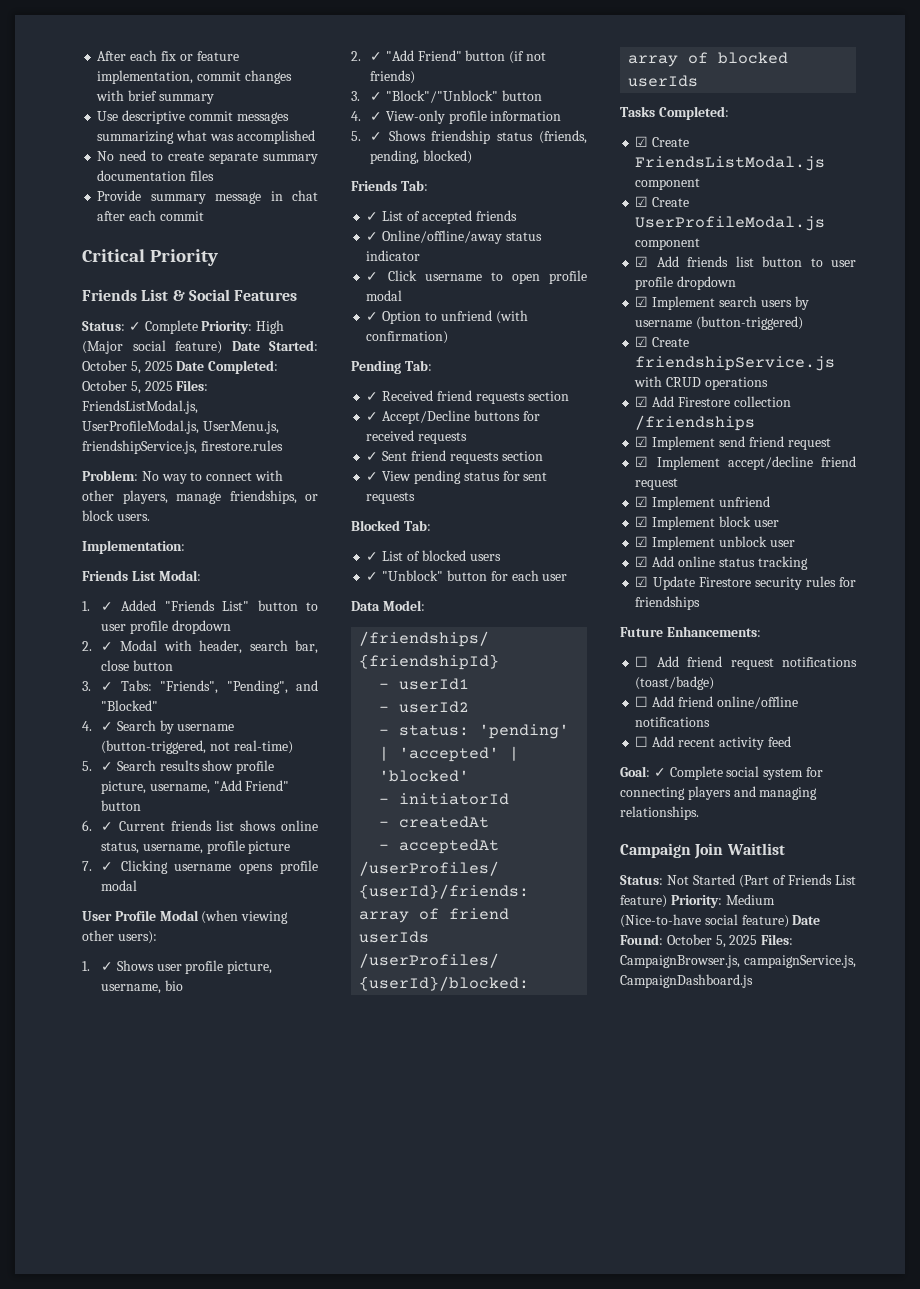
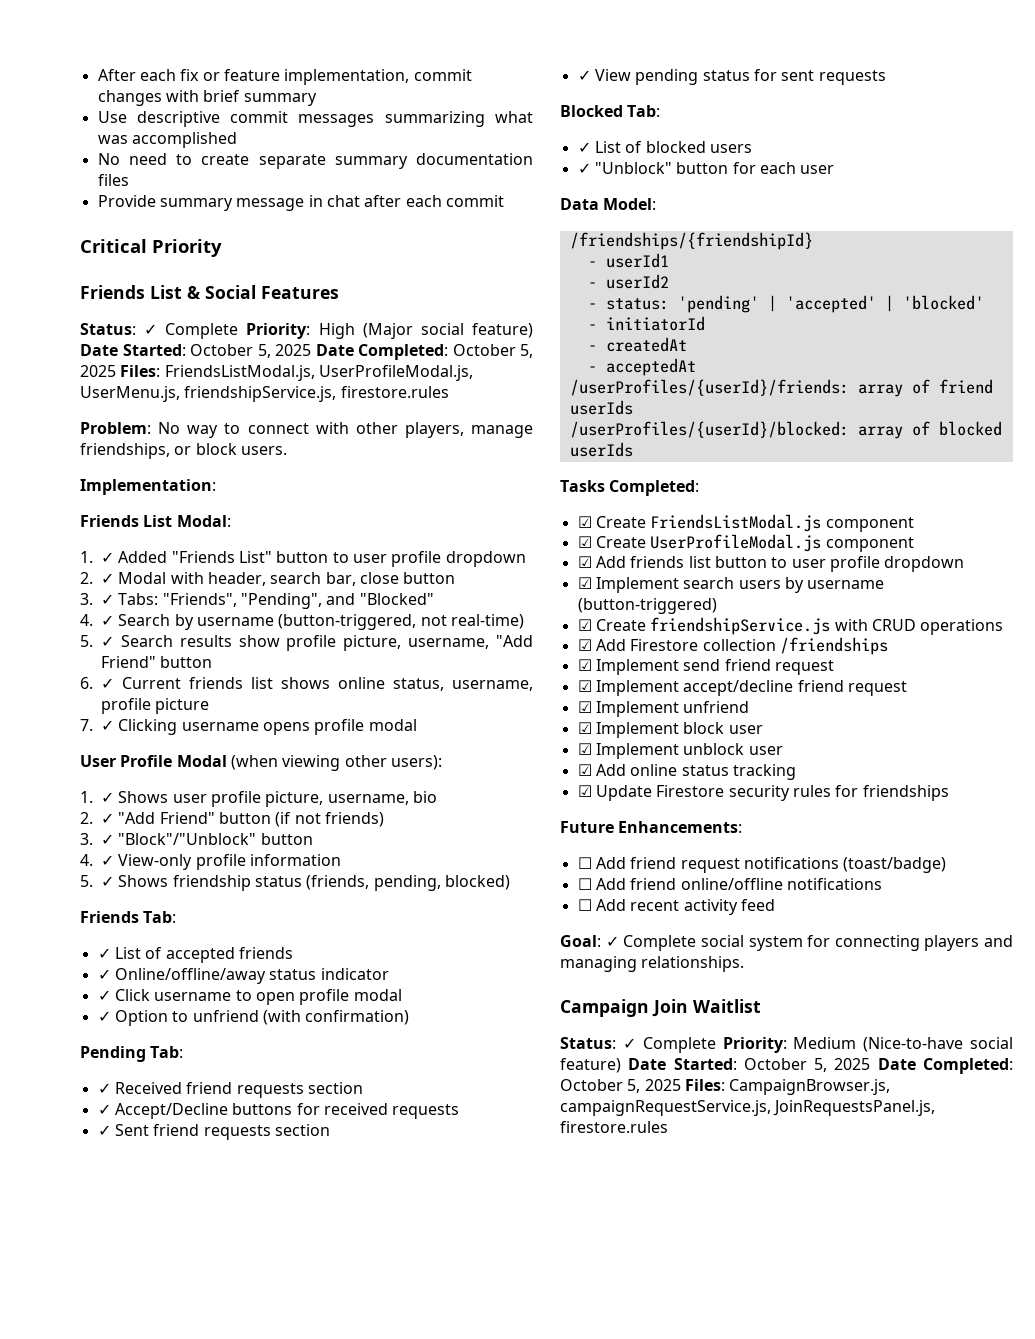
[667,874,856,888] [620,895,667,908] Not Started (Part of Friends List feature) -> [622,1037,716,1053] ✓ Complete
[620,934,663,945] Found: -> [673,1058,1013,1074] Started: October 5, 2025 Date Completed:
[744,955,856,968] [620,974,753,988] campaignService.js, CampaignDashboard.js -> [560,1100,936,1116] [560,1121,668,1133] campaignRequestService.js, JoinRequestsPanel.js, firestore.rules

